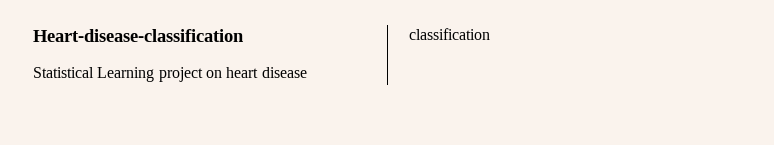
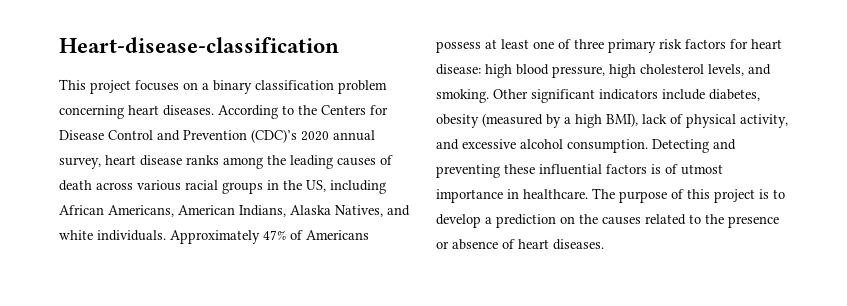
[33,67,307,82] [409,28,490,40] Statistical Learning project on heart disease classification -> [59,79,387,94] [59,105,388,119] [59,129,375,143] [59,155,393,169] [59,180,386,194] [59,205,410,217] [59,230,369,244] [436,39,782,53] [436,64,771,78] [436,89,760,103] [436,113,788,128] [436,139,736,153] [436,164,723,178] [436,188,785,203] [436,214,779,228] [436,239,604,250] This project focuses on a binary classification problem concerning heart diseases. According to the Centers for Disease Control and Prevention (CDC)’s 2020 annual survey, heart disease ranks among the leading causes of death across various racial groups in the US, including African Americans, American Indians, Alaska Natives, and white individuals. Approximately 47% of Americans possess at least one of three primary risk factors for heart disease: high blood pressure, high cholesterol levels, and smoking. Other significant indicators include diabetes, obesity (measured by a high BMI), lack of physical activity, and excessive alcohol consumption. Detecting and preventing these influential factors is of utmost importance in healthcare. The purpose of this project is to develop a prediction on the causes related to the presence or absence of heart diseases.

